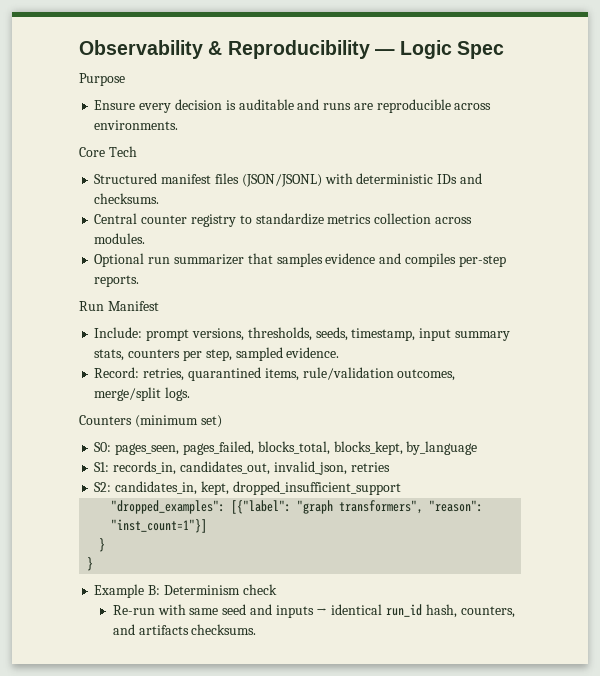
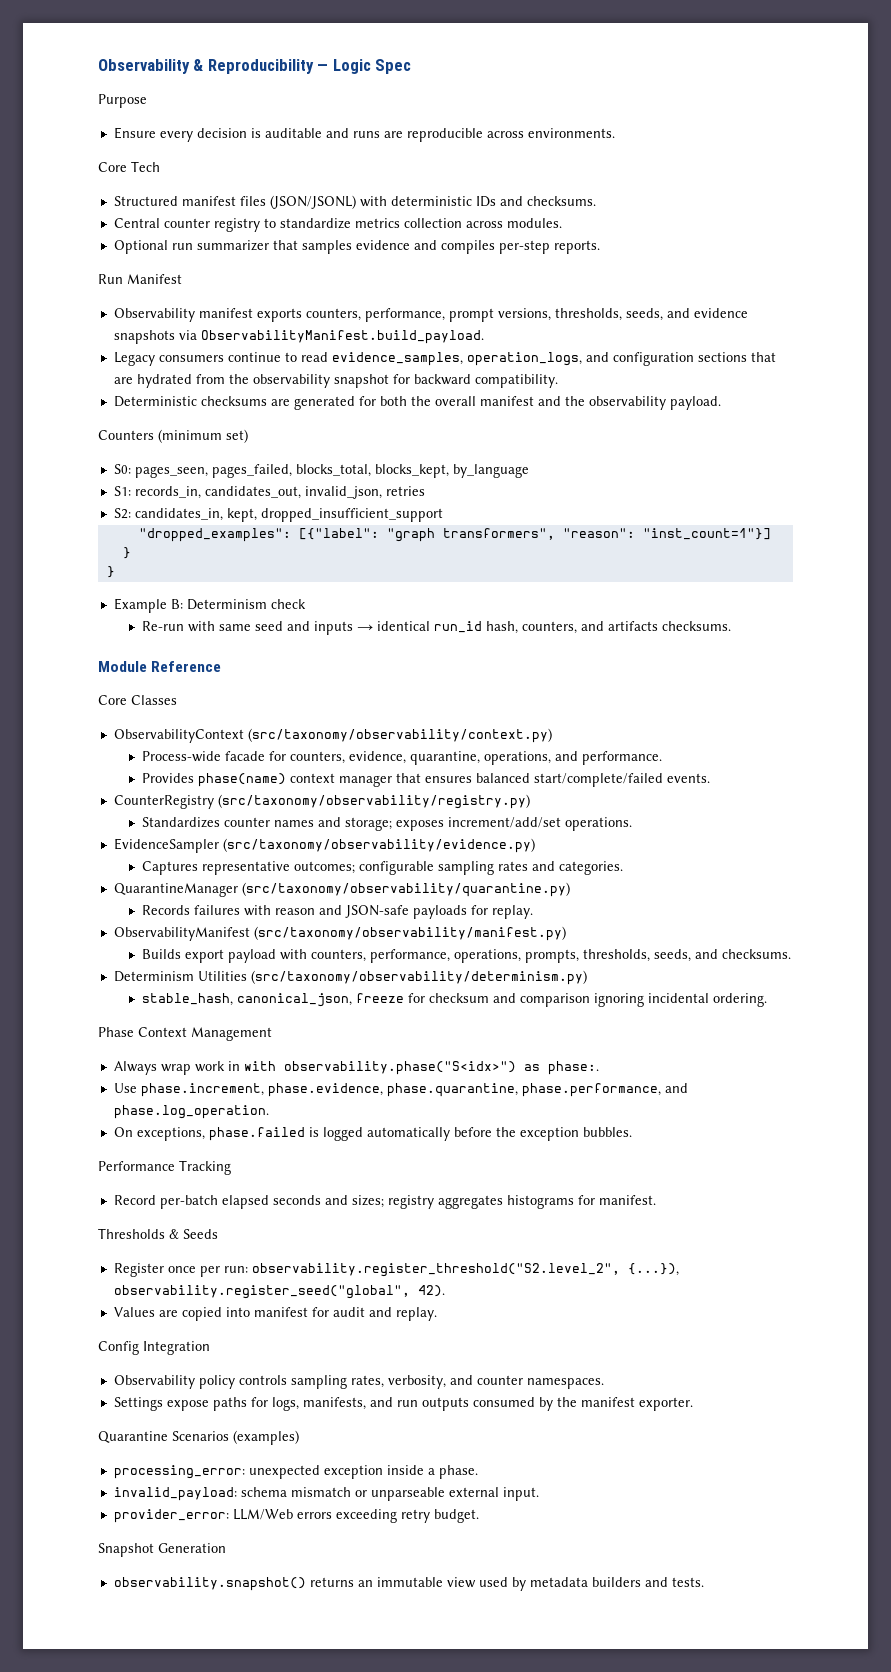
[94,327,510,341] [94,347,340,361] [94,367,456,381] [94,387,191,401] Include: prompt versions, thresholds, seeds, timestamp, input summary stats, counters per step, sampled evidence. // Record: retries, quarantined items, rule/validation outcomes, merge/split logs. -> [113,308,748,322] [113,330,484,344] [113,352,776,366] [113,374,558,388] [113,396,721,410] Observability manifest exports counters, performance, prompt versions, thresholds, seeds, and evidence snapshots via ObservabilityManifest.build_payload. // Legacy consumers continue to read evidence_samples, operation_logs, and configuration sections that are hydrated from the observability snapshot for backward compatibility. // Deterministic checksums are generated for both the overall manifest and the observability payload.
(257, 629) none -> [98,661,222,672] [98,695,177,705] [113,728,552,743] [141,751,662,765] [141,773,710,787] [113,794,530,809] [141,817,632,831] [113,838,535,853] [141,861,623,875] [113,882,570,897] [141,905,533,919] [113,926,566,941] [141,949,791,963] [113,970,587,985] [141,993,767,1007] [98,1027,272,1041] [113,1061,599,1075] [113,1083,688,1097] [113,1105,269,1119] [113,1127,632,1141] [98,1160,231,1175] [113,1195,656,1209] [98,1228,218,1239] [113,1263,679,1277] [113,1285,445,1299] [113,1307,437,1321] [98,1341,210,1355] [113,1375,604,1389] [113,1397,693,1411] [98,1430,299,1445] [113,1465,478,1479] [113,1487,539,1501] [113,1509,479,1523] [98,1543,226,1557] [113,1577,704,1591] // Module Reference // Core Classes // ObservabilityContext (src/taxonomy/observability/context.py) // Process‑wide facade for counters, evidence, quarantine, operations, and performance. // Provides phase(name) context manager that ensures balanced start/complete/failed events. // CounterRegistry (src/taxonomy/observability/registry.py) // Standardizes counter names and storage; exposes increment/add/set operations. // EvidenceSampler (src/taxonomy/observability/evidence.py) // Captures representative outcomes; configurable sampling rates and categories. // QuarantineManager (src/taxonomy/observability/quarantine.py) // Records failures with reason and JSON‑safe payloads for replay. // ObservabilityManifest (src/taxonomy/observability/manifest.py) // Builds export payload with counters, performance, operations, prompts, thresholds, seeds, and checksums. // Determinism Utilities (src/taxonomy/observability/determinism.py) // stable_hash, canonical_json, freeze for checksum and comparison ignoring incidental ordering. // Phase Context Management // Always wrap work in with observability.phase("S<idx>") as phase:. // Use phase.increment, phase.evidence, phase.quarantine, phase.performance, and phase.log_operation. // On exceptions, phase.failed is logged automatically before the exception bubbles. // Performance Tracking // Record per‑batch elapsed seconds and sizes; registry aggregates histograms for manifest. // Thresholds & Seeds // Register once per run: observability.register_threshold("S2.level_2", {...}), observability.register_seed("global", 42). // Values are copied into manifest for audit and replay. // Config Integration // Observability policy controls sampling rates, verbosity, and counter namespaces. // Settings expose paths for logs, manifests, and run outputs consumed by the manifest exporter. // Quarantine Scenarios (examples) // processing_error: unexpected exception inside a phase. // invalid_payload: schema mismatch or unparseable external input. // provider_error: LLM/Web errors exceeding retry budget. // Snapshot Generation // observability.snapshot() returns an immutable view used by metadata builders and tests.

